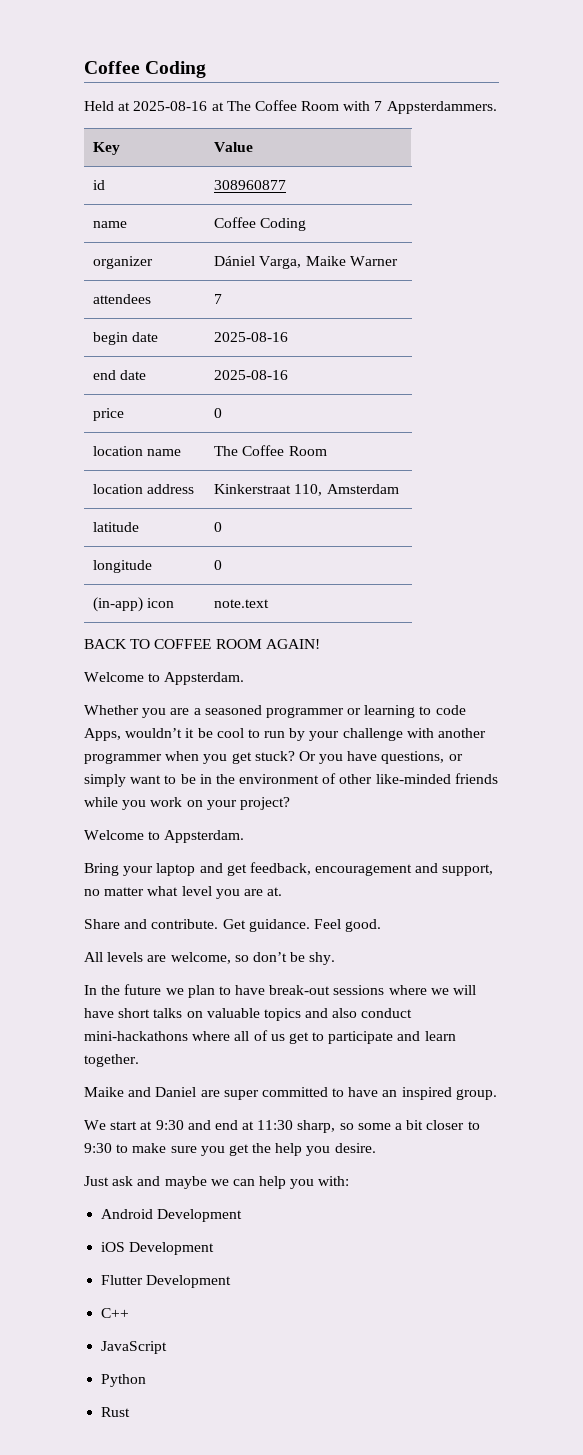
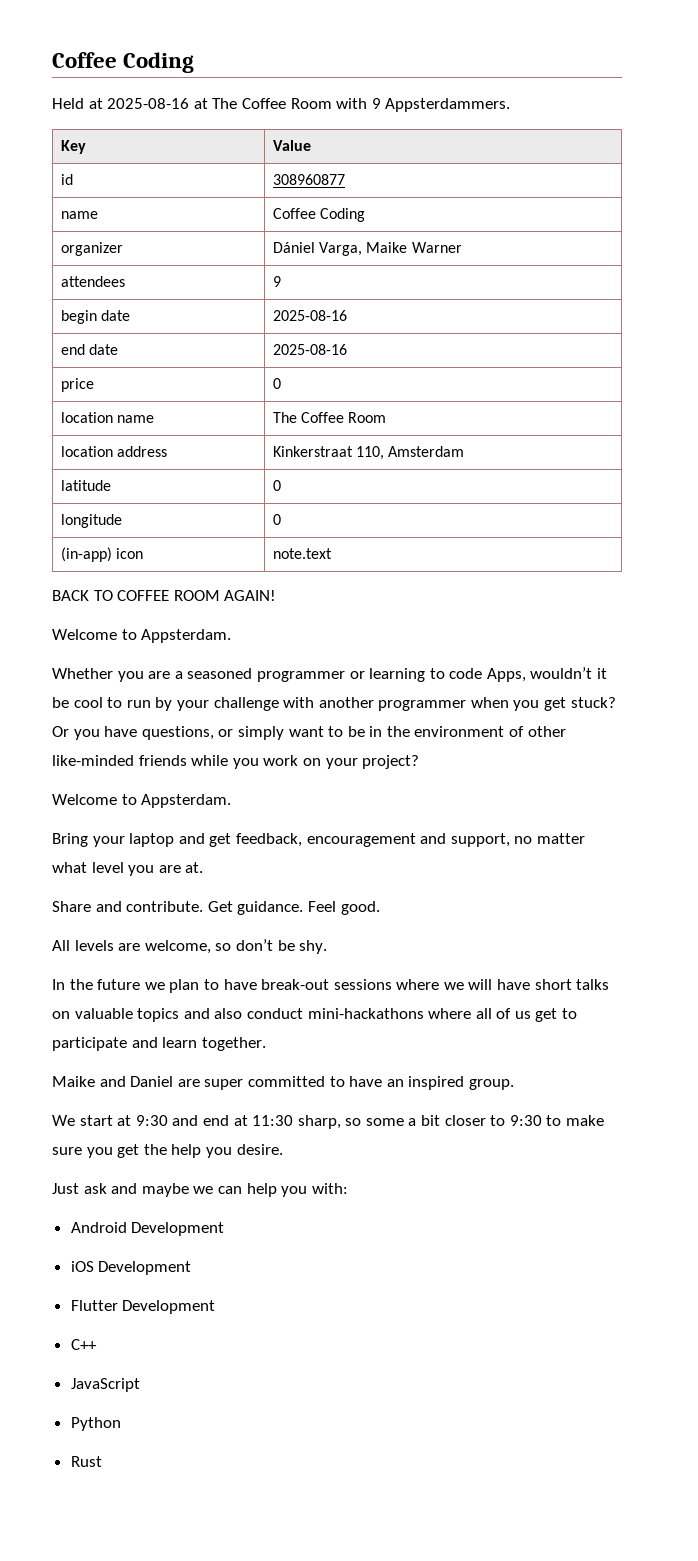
[374,101,383,111] 7 -> [371,98,381,109] 9
[214,294,223,304] 7 -> [272,276,281,287] 9

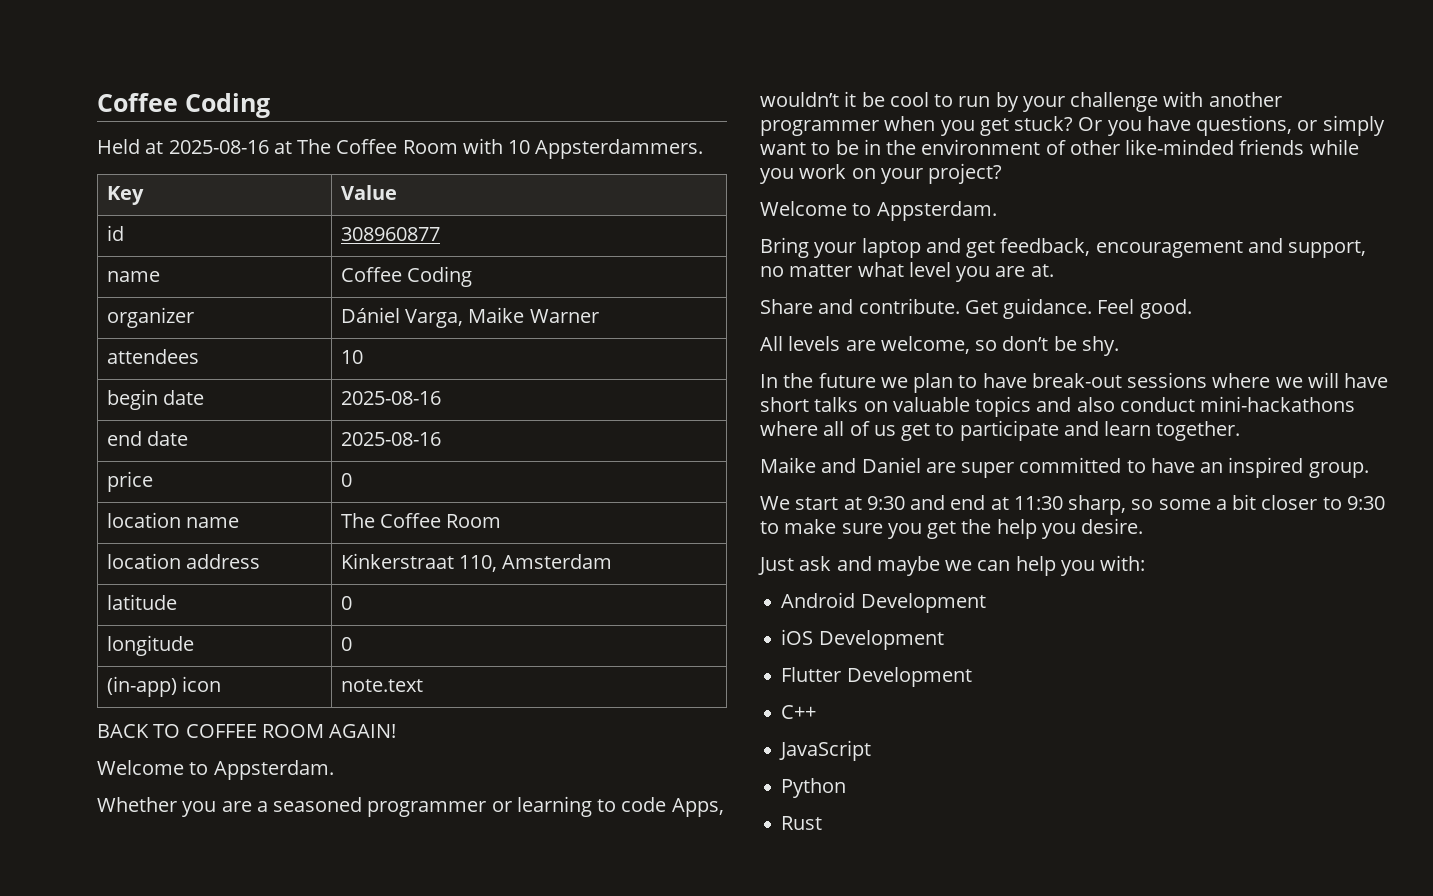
[371,98,381,109] 9 -> [508,140,531,154] 10
[272,276,281,287] 9 -> [340,350,363,364] 10

